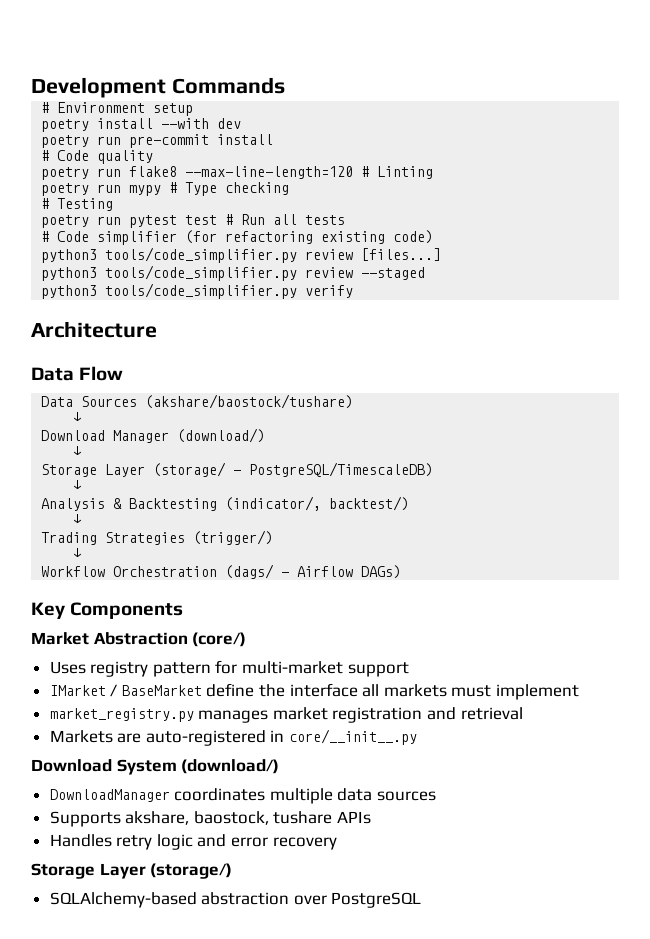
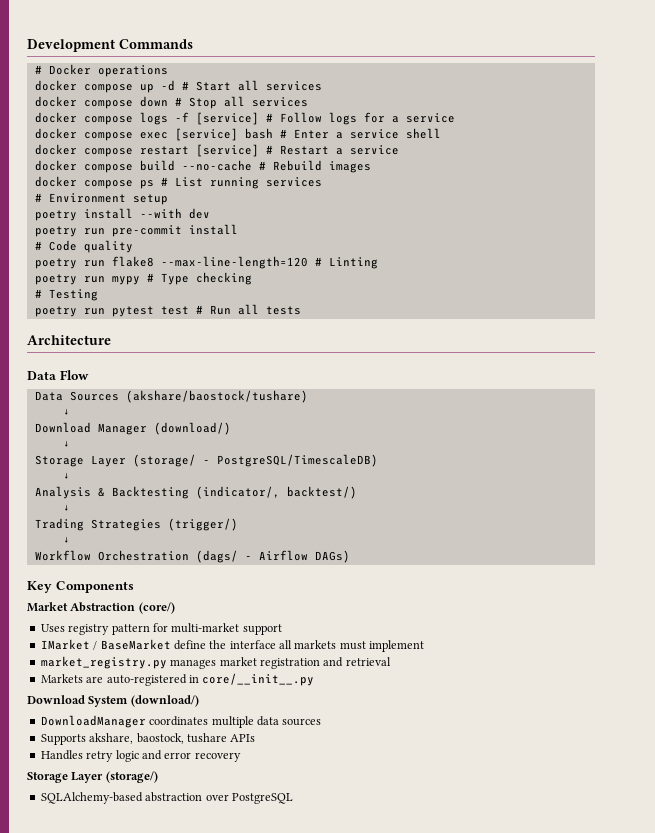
(285, 85) none -> [34,64,168,77] [34,80,322,93] [34,96,308,109] [34,112,455,125] [34,128,441,141] [34,144,399,157] [34,160,371,173] [34,176,322,189] // # Docker operations // docker compose up -d # Start all services // docker compose down # Stop all services // docker compose logs -f [service] # Follow logs for a service // docker compose exec [service] bash # Enter a service shell // docker compose restart [service] # Restart a service // docker compose build --no-cache # Rebuild images // docker compose ps # List running services
[41,230,434,245] [41,247,442,263] [41,265,426,281] [41,283,354,299] // # Code simplifier (for refactoring existing code) // python3 tools/code_simplifier.py review [files...] // python3 tools/code_simplifier.py review --staged // python3 tools/code_simplifier.py verify -> (301, 310) none

